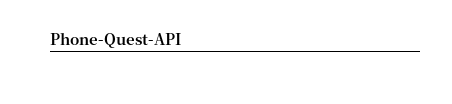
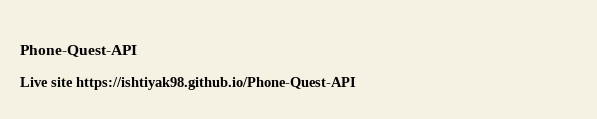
(181, 40) none -> [20,77,356,90] // Live site https://ishtiyak98.github.io/Phone-Quest-API

